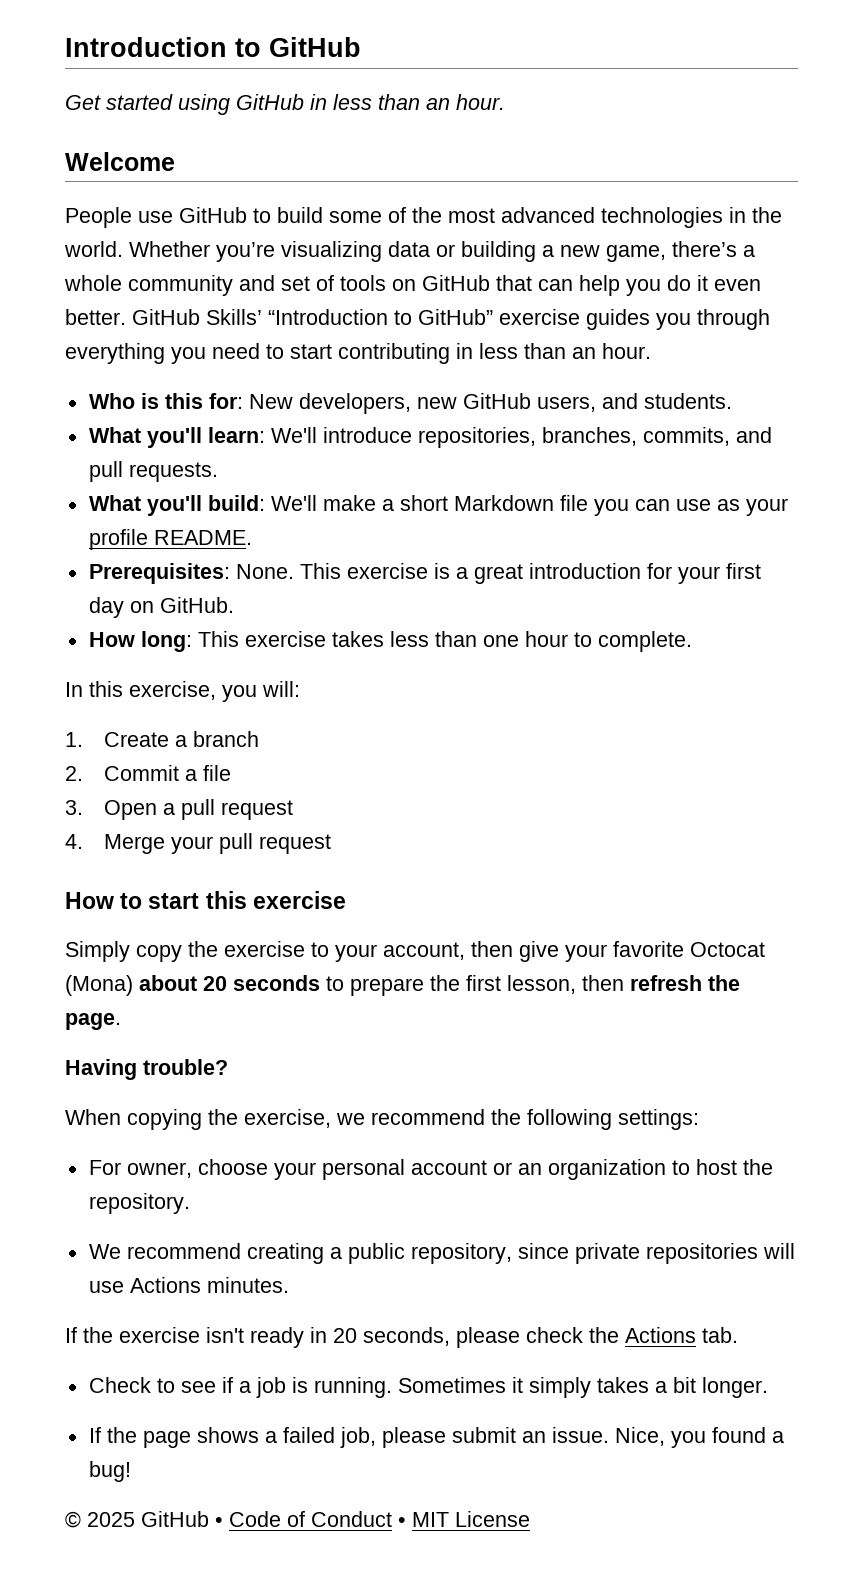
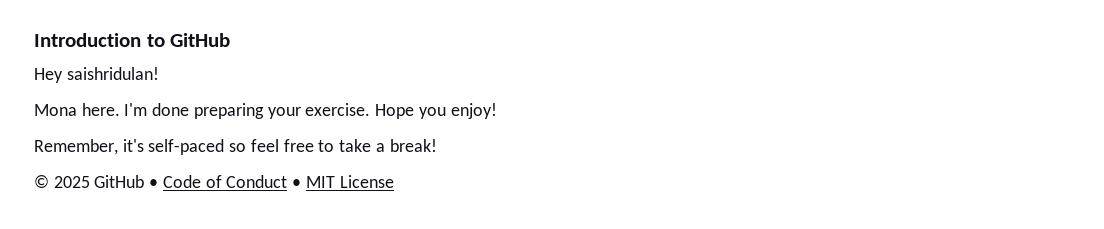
[65,94,505,115] [65,152,175,171] [65,207,782,228] [64,241,755,262] [64,275,761,296] [65,309,770,330] [65,343,651,364] [88,393,732,414] [88,427,772,448] [88,461,218,482] [88,495,788,516] [88,529,252,550] [88,563,761,584] [88,597,234,618] [88,631,692,652] [65,681,300,702] [65,731,259,747] [65,765,231,781] [65,799,293,820] [65,833,331,854] [65,891,346,909] [65,941,765,962] [65,975,740,996] [65,1013,121,1030] [65,1059,228,1080] [65,1109,699,1130] [88,1159,773,1180] [88,1193,190,1214] [88,1243,795,1264] [88,1277,289,1293] [65,1327,738,1348] [88,1377,768,1398] [88,1427,784,1448] [88,1461,131,1482] Get started using GitHub in less than an hour. // Welcome // People use GitHub to build some of the most advanced technologies in the world. Whether you’re visualizing data or building a new game, there’s a whole community and set of tools on GitHub that can help you do it even better. GitHub Skills’ “Introduction to GitHub” exercise guides you through everything you need to start contributing in less than an hour. // Who is this for: New developers, new GitHub users, and students. // What you'll learn: We'll introduce repositories, branches, commits, and pull requests. // What you'll build: We'll make a short Markdown file you can use as your profile README. // Prerequisites: None. This exercise is a great introduction for your first day on GitHub. // How long: This exercise takes less than one hour to complete. // In this exercise, you will: // 1. Create a branch // 2. Commit a file // 3. Open a pull request // 4. Merge your pull request // How to start this exercise // Simply copy the exercise to your account, then give your favorite Octocat (Mona) about 20 seconds to prepare the first lesson, then refresh the page. // Having trouble? // When copying the exercise, we recommend the following settings: // For owner, choose your personal account or an organization to host the repository. // We recommend creating a public repository, since private repositories will use Actions minutes. // If the exercise isn't ready in 20 seconds, please check the Actions tab. // Check to see if a job is running. Sometimes it simply takes a bit longer. // If the page shows a failed job, please submit an issue. Nice, you found a bug! -> [34,67,159,83] [34,103,497,119] [34,139,437,155] Hey saishridulan! // Mona here. I'm done preparing your exercise. Hope you enjoy! // Remember, it's self-paced so feel free to take a break!

